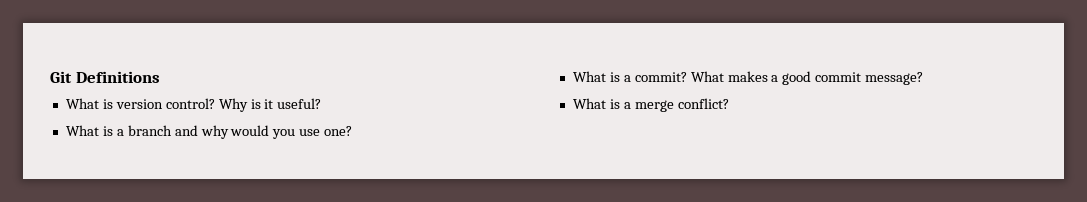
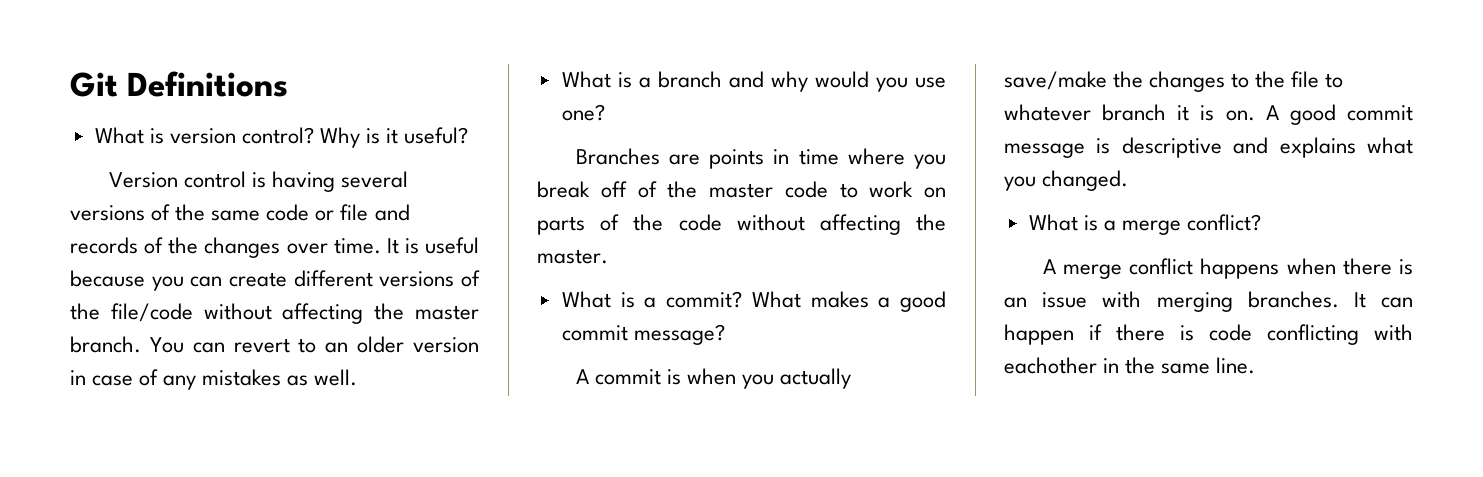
(322, 103) none -> [108,171,409,192] [70,204,410,221] [70,237,479,258] [70,270,480,291] [70,303,479,324] [70,336,479,353] [70,369,358,390] // Version control is having several versions of the same code or file and records of the changes over time. It is useful because you can create different versions of the file/code without affecting the master branch. You can revert to an older version in case of any mistakes as well.
(353, 131) none -> [575,148,946,169] [537,181,946,198] [537,214,946,235] [537,249,608,264] // Branches are points in time where you break off of the master code to work on parts of the code without affecting the master.
(924, 78) none -> [575,368,852,389] [1004,71,1344,92] [1004,104,1413,125] [1004,137,1413,158] [1004,170,1129,191] // A commit is when you actually save/make the changes to the file to whatever branch it is on. A good commit message is descriptive and explains what you changed.
(729, 103) none -> [1042,258,1413,279] [1004,291,1413,312] [1004,324,1413,345] [1004,357,1256,374] // A merge conflict happens when there is an issue with merging branches. It can happen if there is code conflicting with eachother in the same line.

